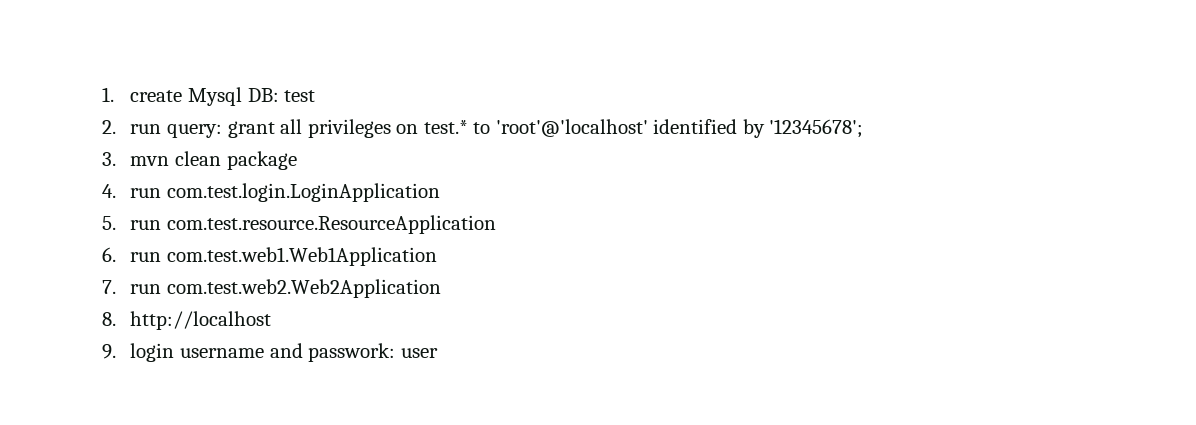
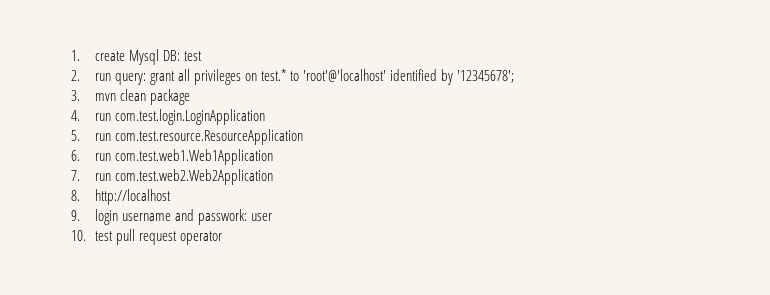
(438, 353) none -> [71,229,222,245] // 10. test pull request operator

